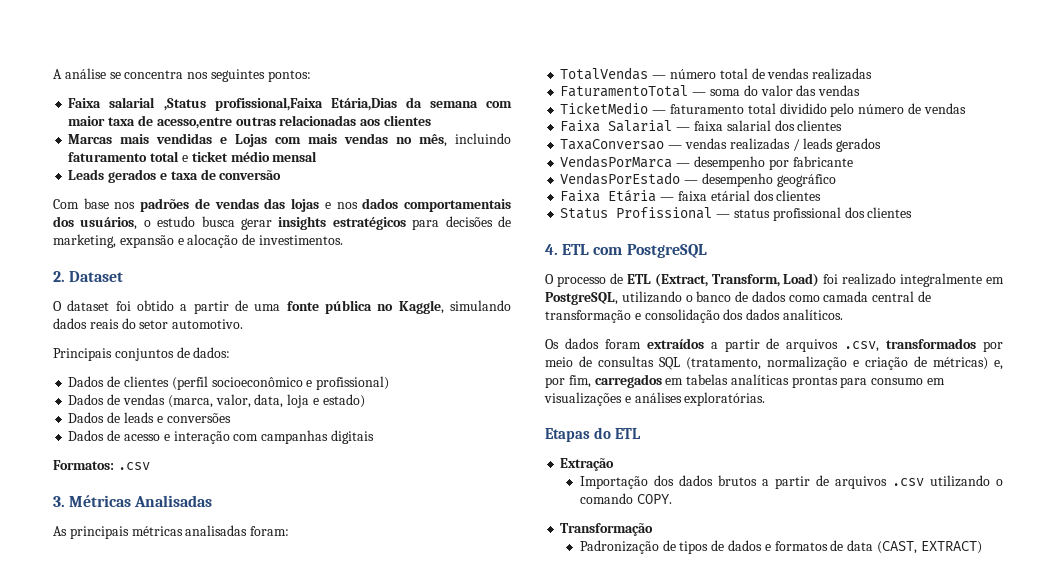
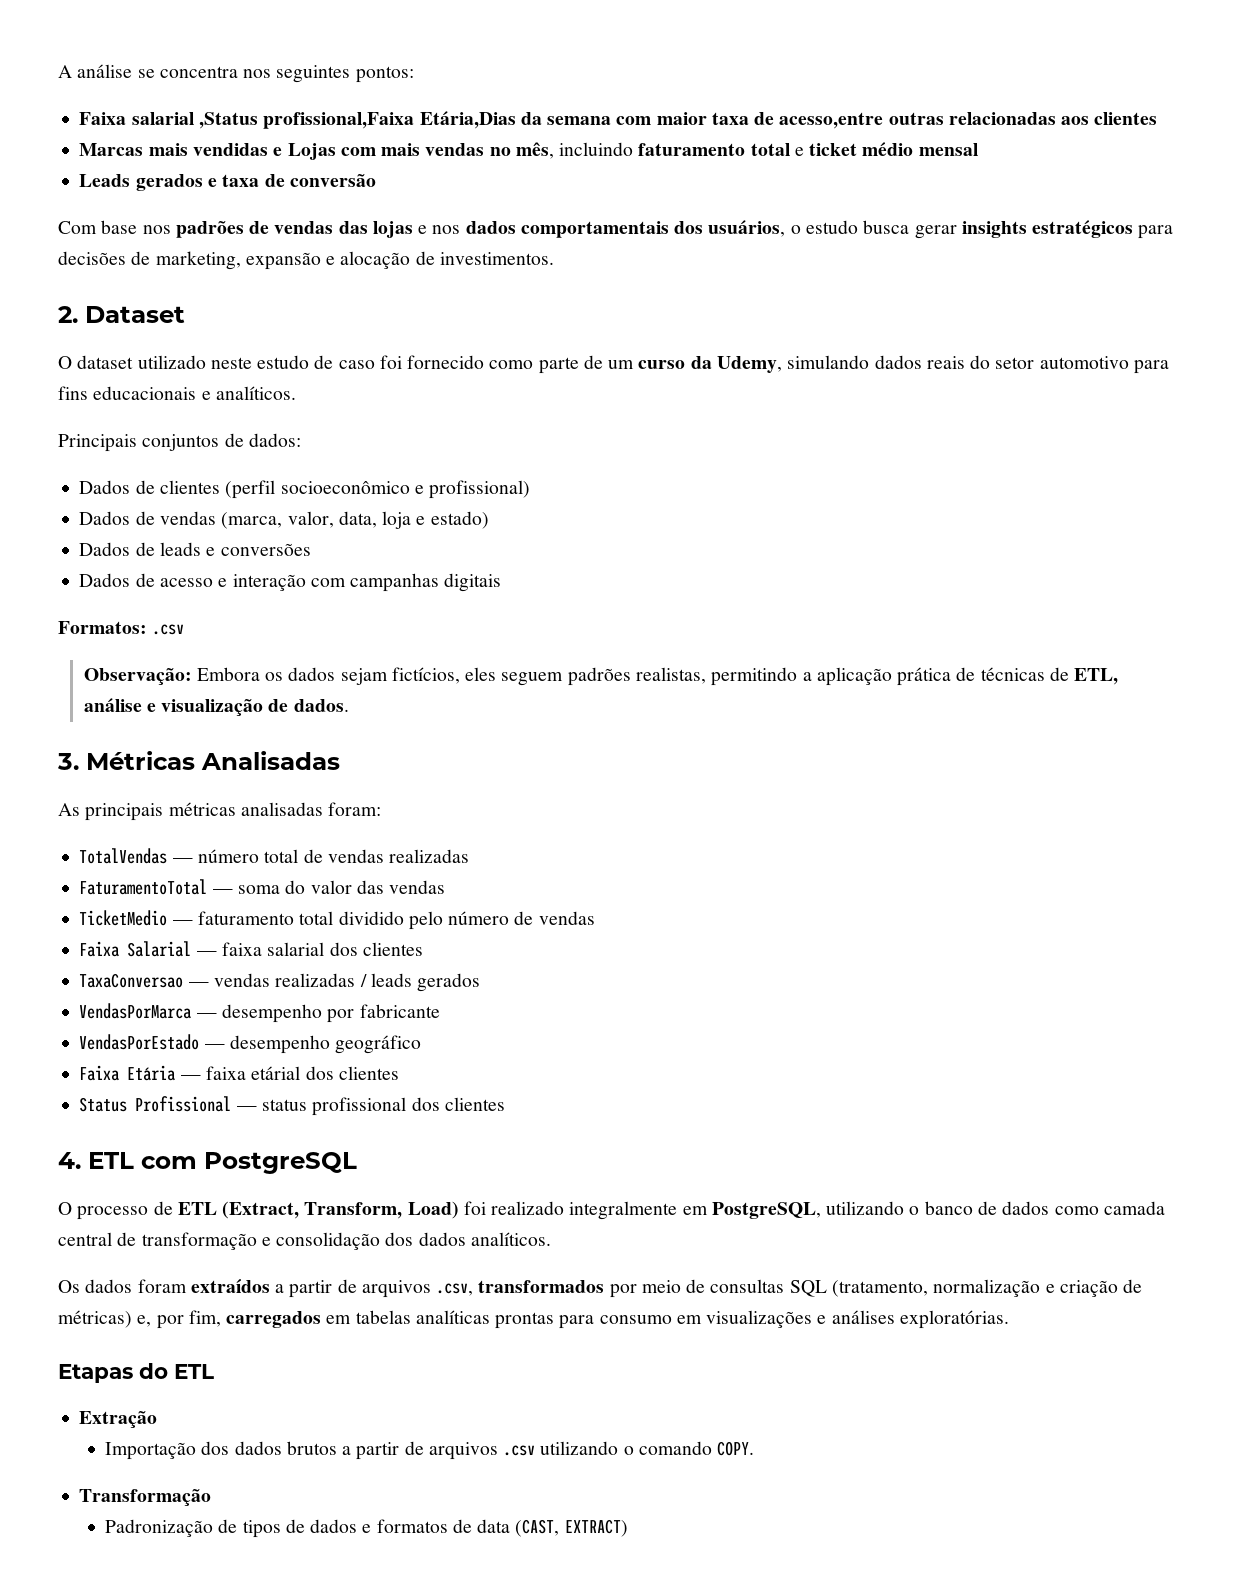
[115,300,444,314] foi obtido a partir de uma fonte pública no Kaggle, -> [137,355,782,374] utilizado neste estudo de caso foi fornecido como parte de um curso da Udemy,
[172,319,244,329] automotivo. -> [1039,356,1169,374] [58,386,296,400] automotivo para fins educacionais e analíticos.
(150, 466) none -> [83,667,1119,686] [83,698,349,716] // Observação: Embora os dados sejam fictícios, eles seguem padrões realistas, permitindo a aplicação prática de técnicas de ETL, análise e visualização de dados.

